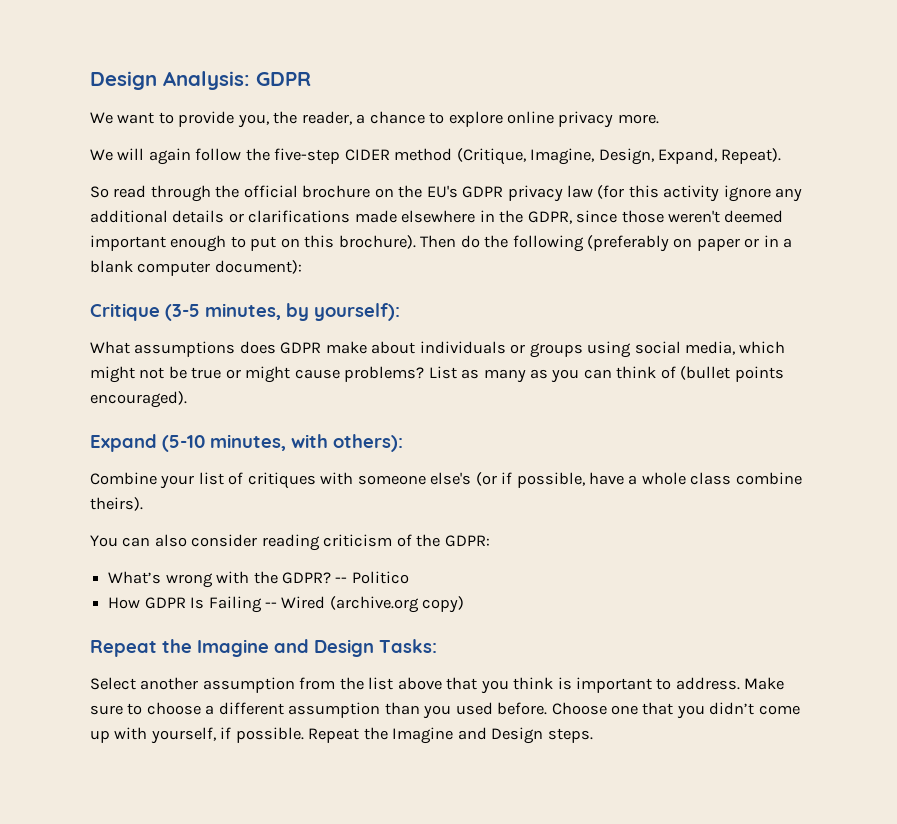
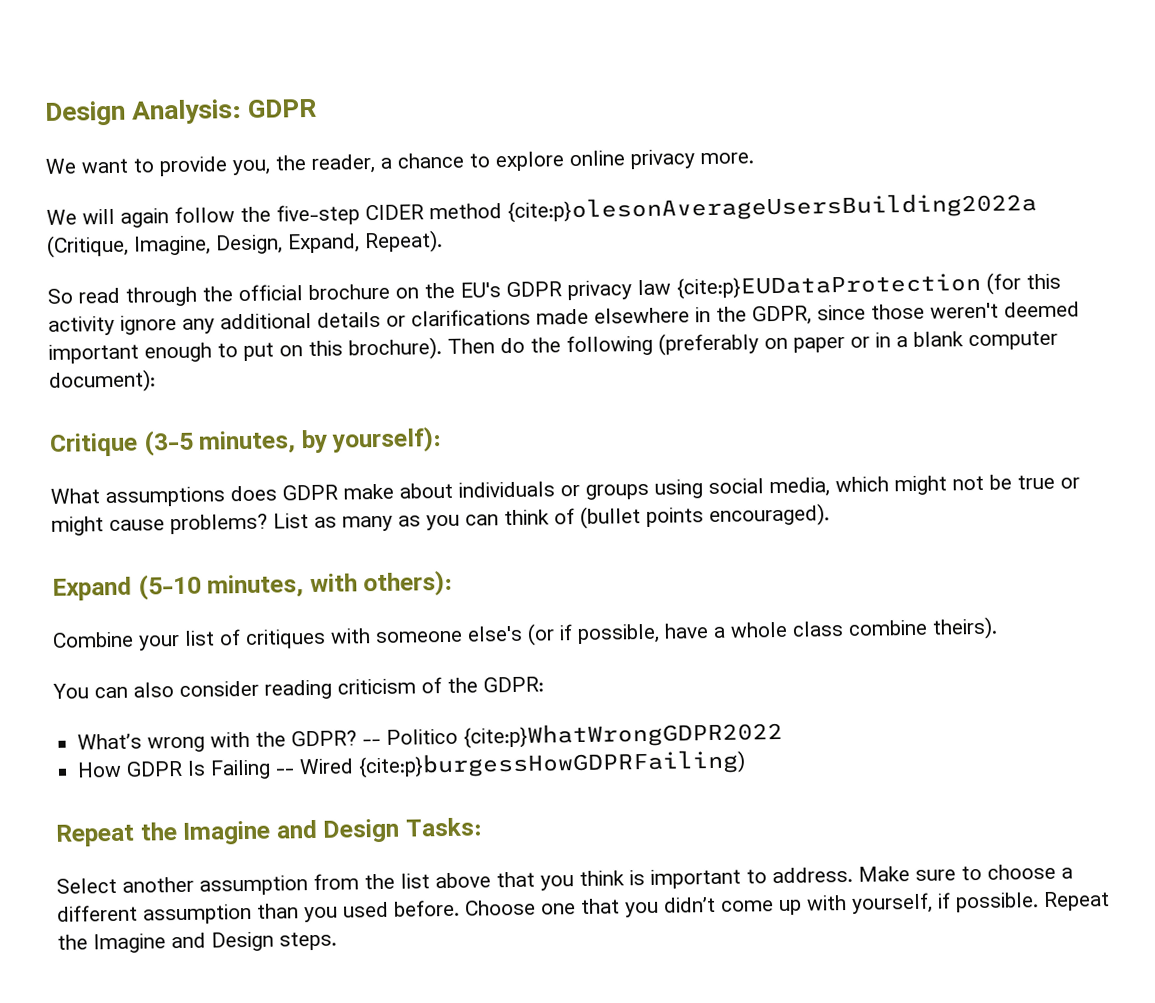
(453, 154) none -> [507,192,1037,224] {cite:p}olesonAverageUsersBuilding2022a
(594, 191) none -> [676,272,981,300] {cite:p}EUDataProtection
(409, 577) none -> [463,720,784,749] {cite:p}WhatWrongGDPR2022
[329,596,465,613] (archive.org copy) -> [358,749,747,779] {cite:p}burgessHowGDPRFailing)

